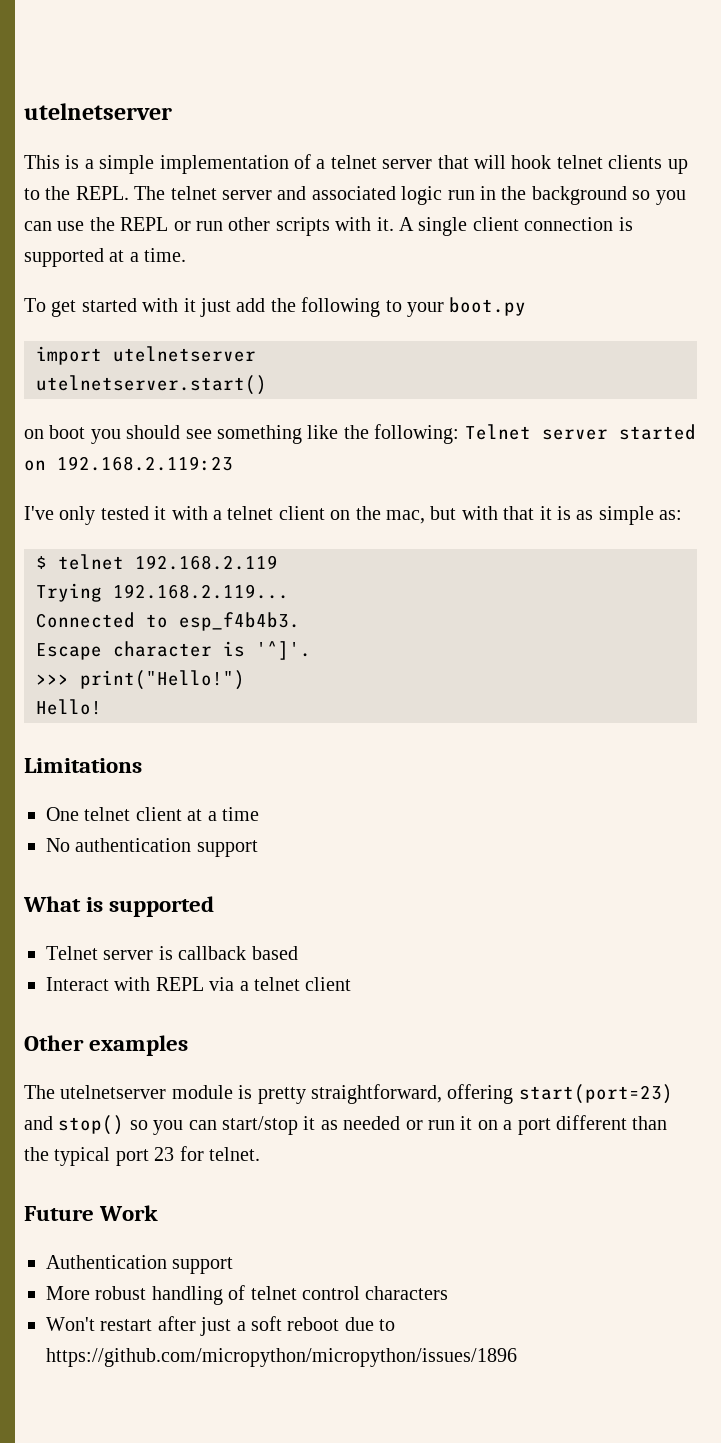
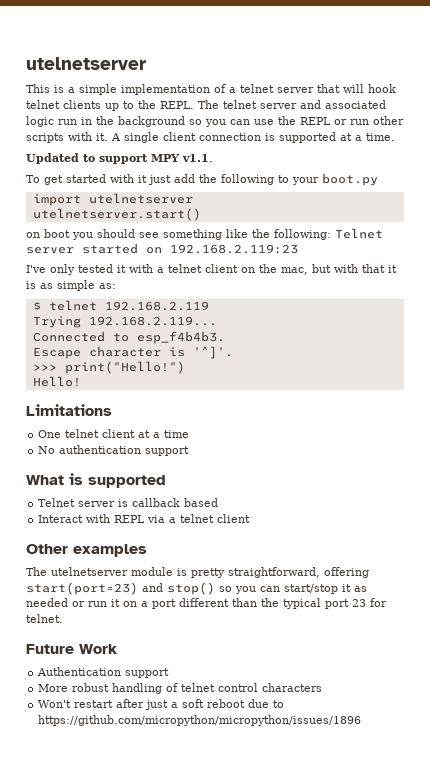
(187, 255) none -> [26,153,213,164] // Updated to support MPY v1.1.

